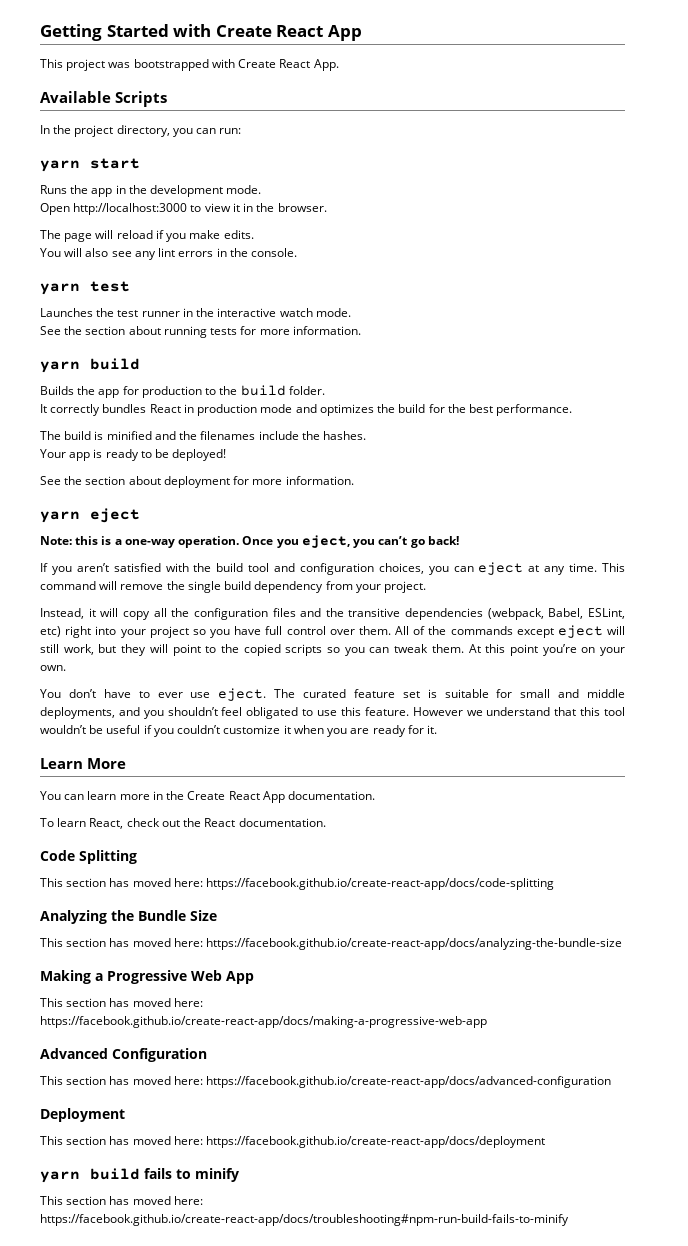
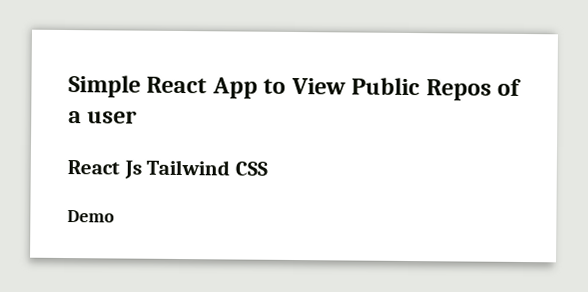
[40,24,362,41] [40,59,339,71] [40,91,168,107] [40,125,242,137] [40,158,140,172] [40,185,262,197] [40,203,327,215] [40,230,254,242] [40,248,298,260] [40,281,130,295] [40,308,351,317] [40,326,361,338] [40,358,140,373] [40,385,325,398] [40,404,573,416] [40,431,367,440] [40,449,227,461] [40,476,354,488] [40,508,140,523] [40,535,459,548] [40,562,625,575] [40,581,427,593] [40,608,625,620] [40,625,625,638] [40,644,625,656] [40,665,66,671] [40,688,625,701] [40,707,625,719] [40,725,438,737] [40,758,127,769] [40,791,376,803] [40,818,326,829] [40,850,137,864] [40,878,555,890] [40,910,217,924] [40,938,623,950] [40,970,254,984] [40,998,203,1007] [40,1016,487,1028] [40,1048,207,1062] [40,1076,612,1088] [40,1108,125,1122] [40,1136,546,1148] [40,1168,239,1183] [40,1196,203,1205] [40,1214,569,1226] Getting Started with Create React App // This project was bootstrapped with Create React App. // Available Scripts // In the project directory, you can run: // yarn start // Runs the app in the development mode. // Open http://localhost:3000 to view it in the browser. // The page will reload if you make edits. // You will also see any lint errors in the console. // yarn test // Launches the test runner in the interactive watch mode. // See the section about running tests for more information. // yarn build // Builds the app for production to the build folder. // It correctly bundles React in production mode and optimizes the build for the best performance. // The build is minified and the filenames include the hashes. // Your app is ready to be deployed! // See the section about deployment for more information. // yarn eject // Note: this is a one-way operation. Once you eject, you can’t go back! // If you aren’t satisfied with the build tool and configuration choices, you can eject at any time. This command will remove the single build dependency from your project. // Instead, it will copy all the configuration files and the transitive dependencies (webpack, Babel, ESLint, etc) right into your project so you have full control over them. All of the commands except eject will still work, but they will point to the copied scripts so you can tweak them. At this point you’re on your own. // You don’t have to ever use eject. The curated feature set is suitable for small and middle deployments, and you shouldn’t feel obligated to use this feature. However we understand that this tool wouldn’t be useful if you couldn’t customize it when you are ready for it. // Learn More // You can learn more in the Create React App documentation. // To learn React, check out the React documentation. // Code Splitting // This section has moved here: https://facebook.github.io/create-react-app/docs/code-splitting // Analyzing the Bundle Size // This section has moved here: https://facebook.github.io/create-react-app/docs/analyzing-the-bundle-size // Making a Progressive Web App // This section has moved here: https://facebook.github.io/create-react-app/docs/making-a-progressive-web-app // Advanced Configuration // This section has moved here: https://facebook.github.io/create-react-app/docs/advanced-configuration // Deployment // This section has moved here: https://facebook.github.io/create-react-app/docs/deployment // yarn build fails to minify // This section has moved here: https://facebook.github.io/create-react-app/docs/troubleshooting#npm-run-build-fails-to-minify -> [68,75,522,101] [68,110,138,124] [67,159,269,179] [67,210,115,223] Simple React App to View Public Repos of a user // React Js Tailwind CSS // Demo

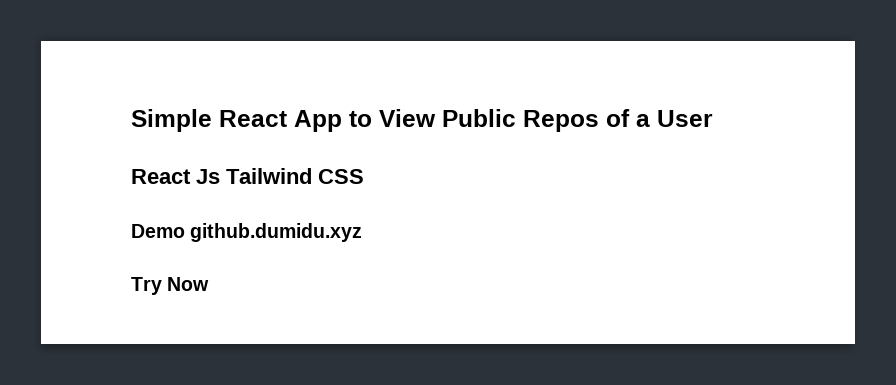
[87,110,138,124] user -> [657,110,713,127] User
(115, 216) none -> [190,223,363,242] [131,277,210,295] github.dumidu.xyz // Try Now

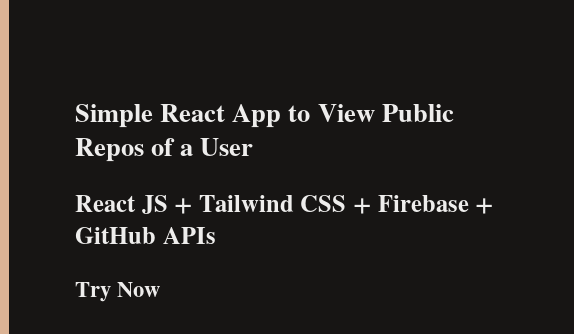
[196,169,220,184] Js -> [141,195,193,214] JS +
[131,223,363,242] // Demo github.dumidu.xyz -> [353,195,494,214] [75,227,216,244] + Firebase + GitHub APIs

